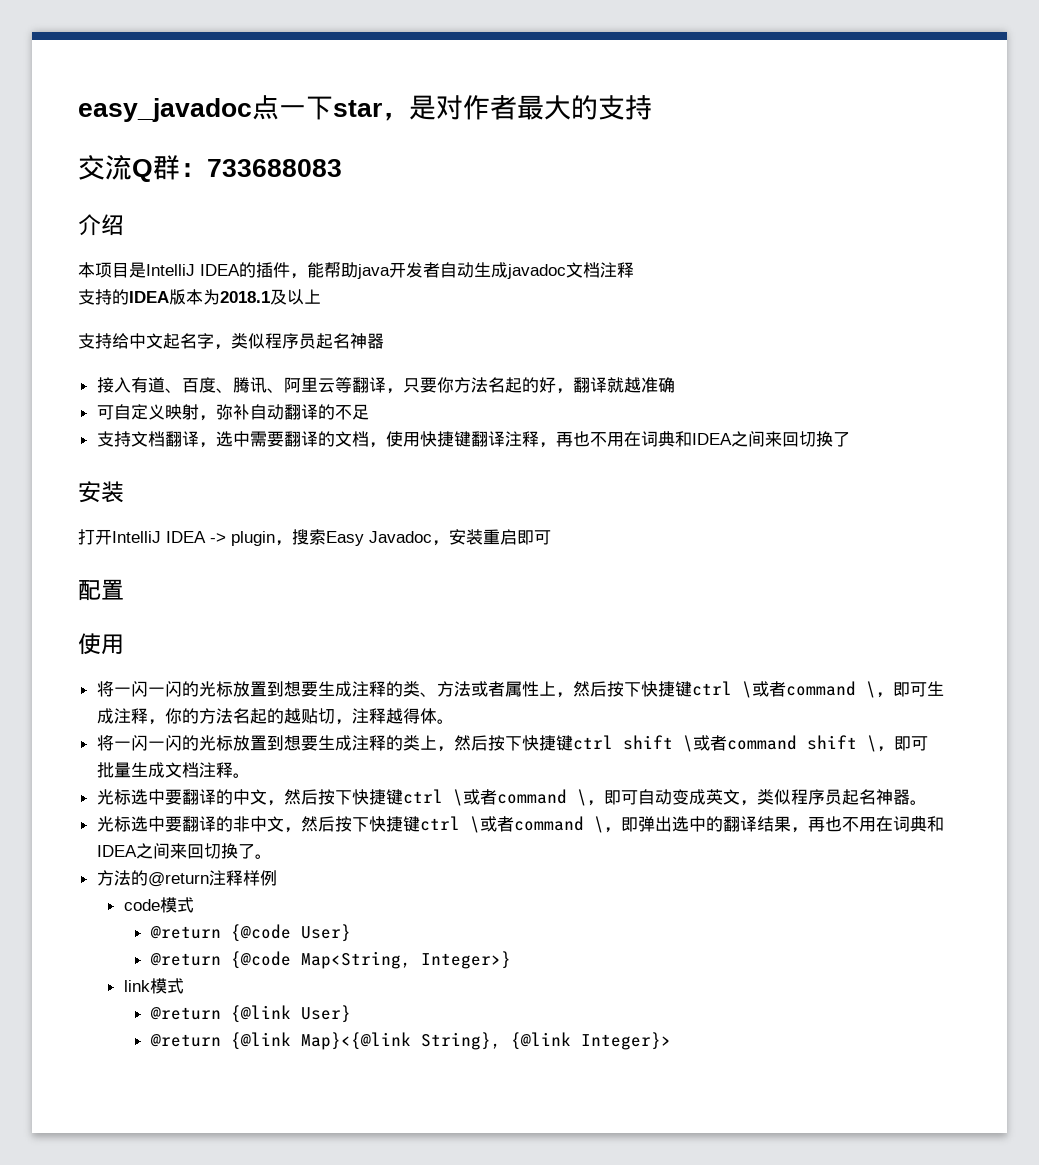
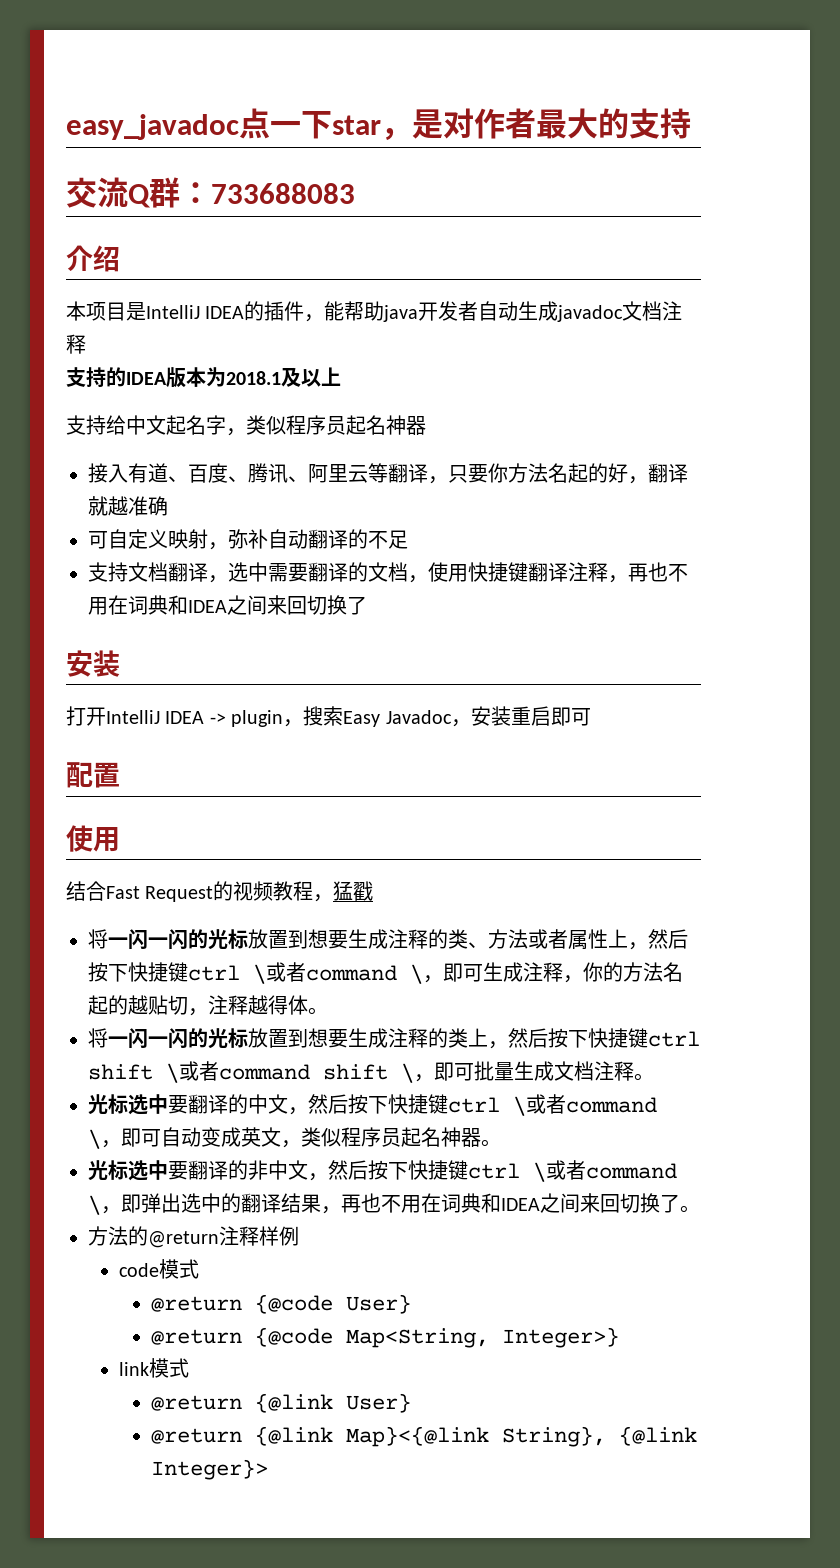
(124, 644) none -> [66,881,374,902] // 结合Fast Request的视频教程，猛戳

